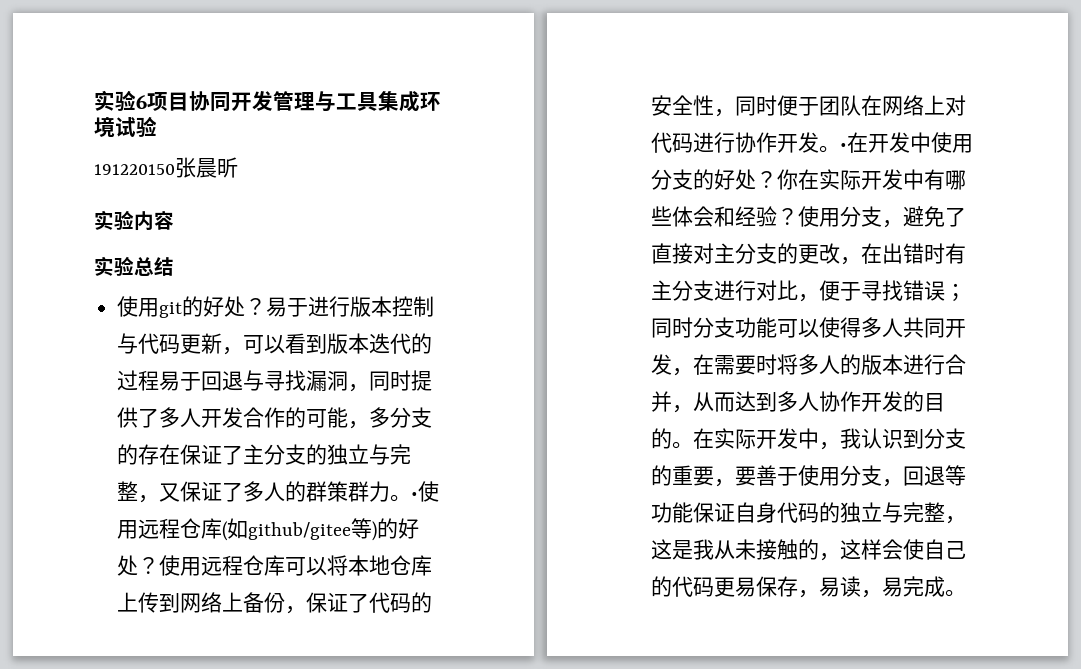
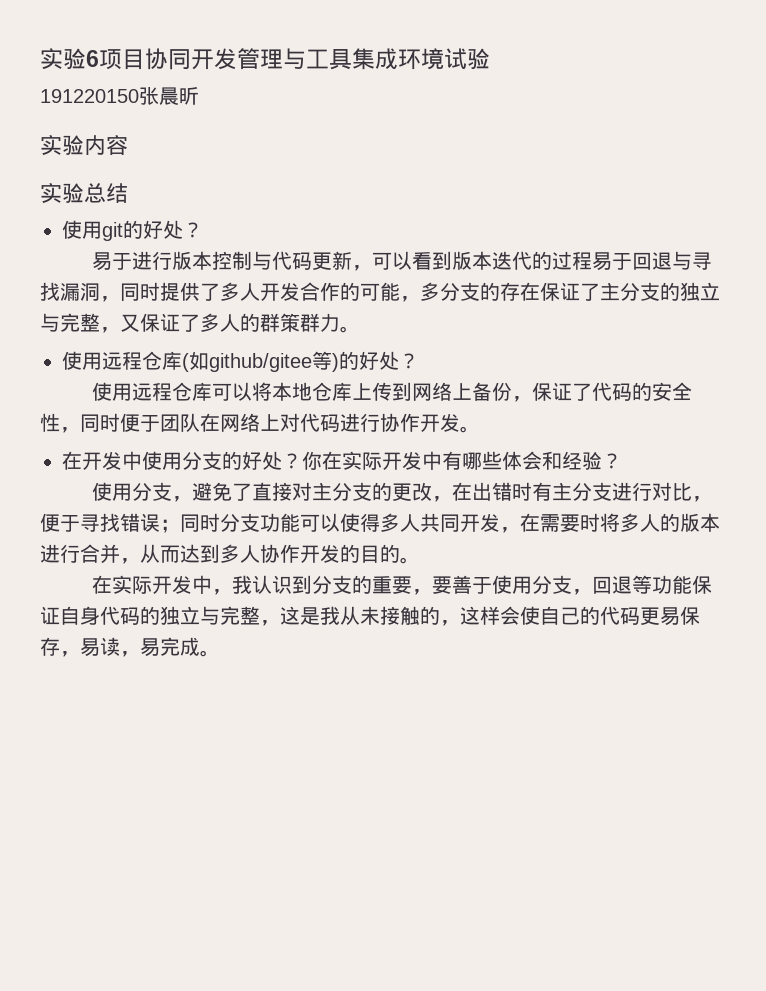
(267, 306) none -> (203, 230) //
[411,492,419,499] • -> (360, 329) //
(160, 565) none -> (419, 361) //
[840,143,848,150] • -> (480, 429) //
(799, 216) none -> (622, 461) //
(694, 445) none -> (420, 560) //

